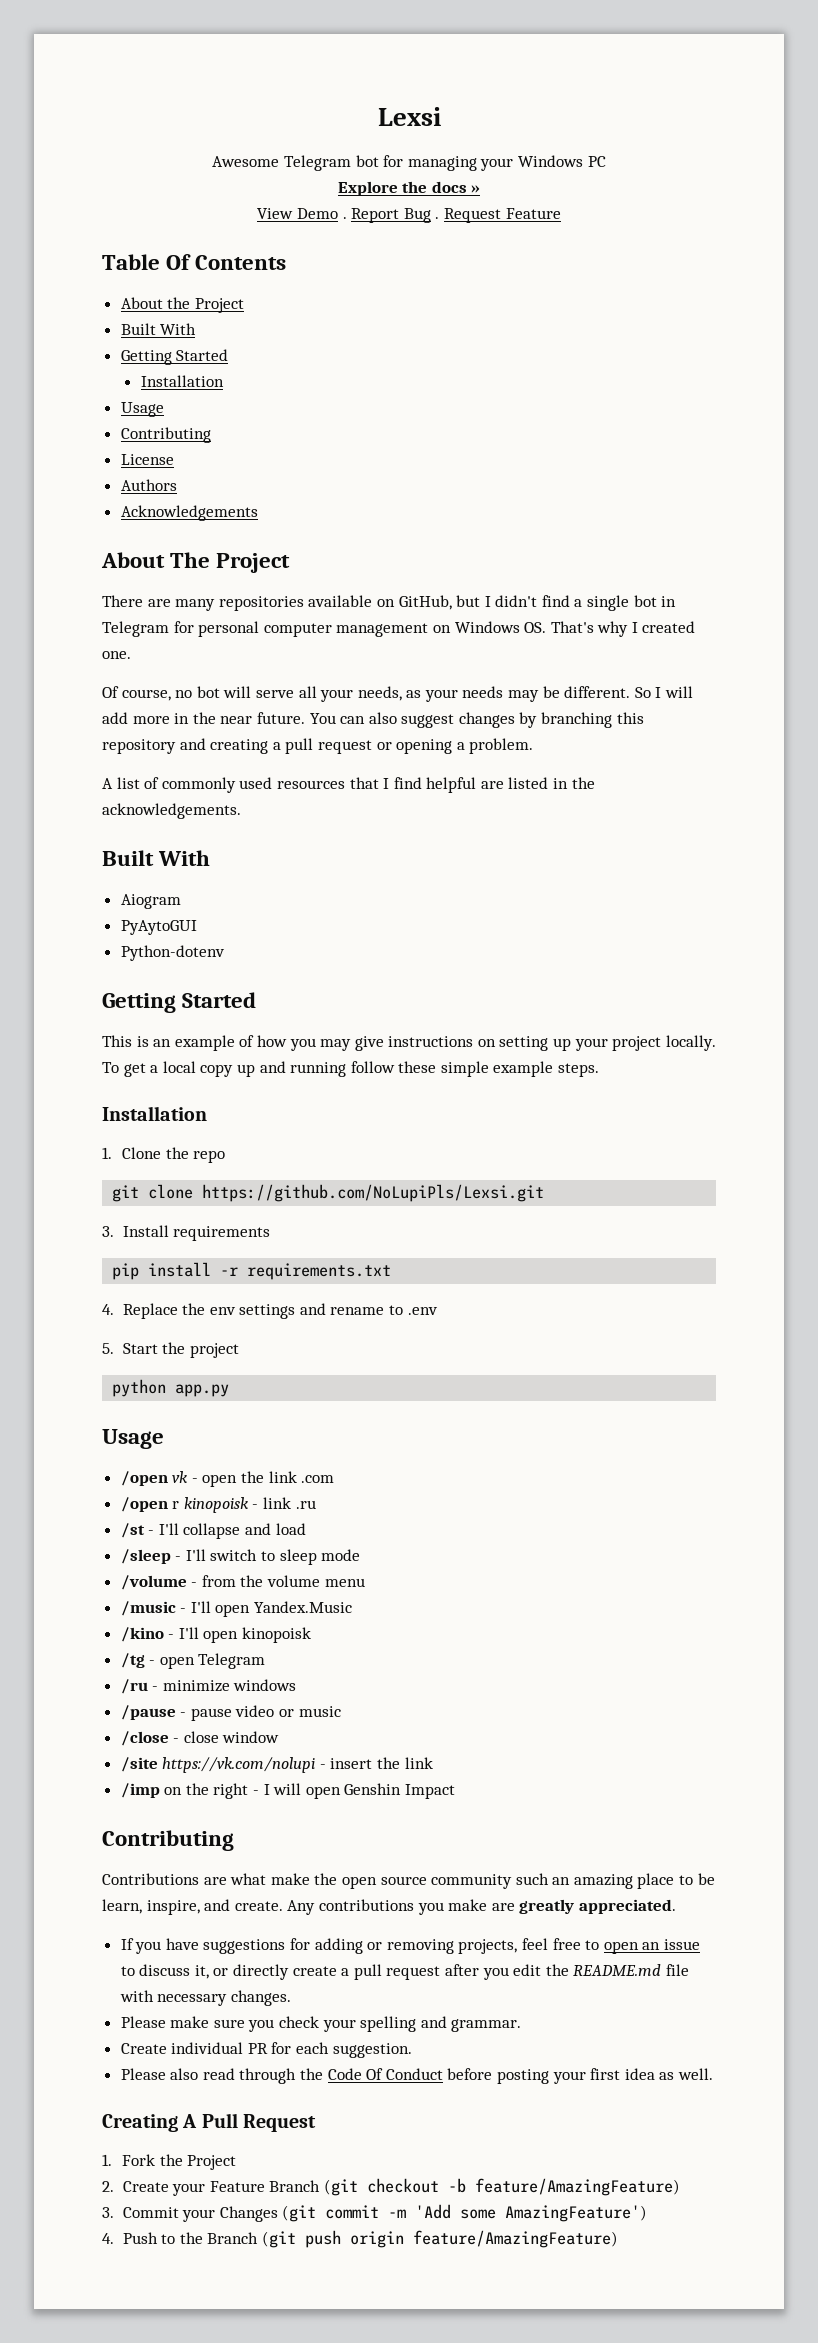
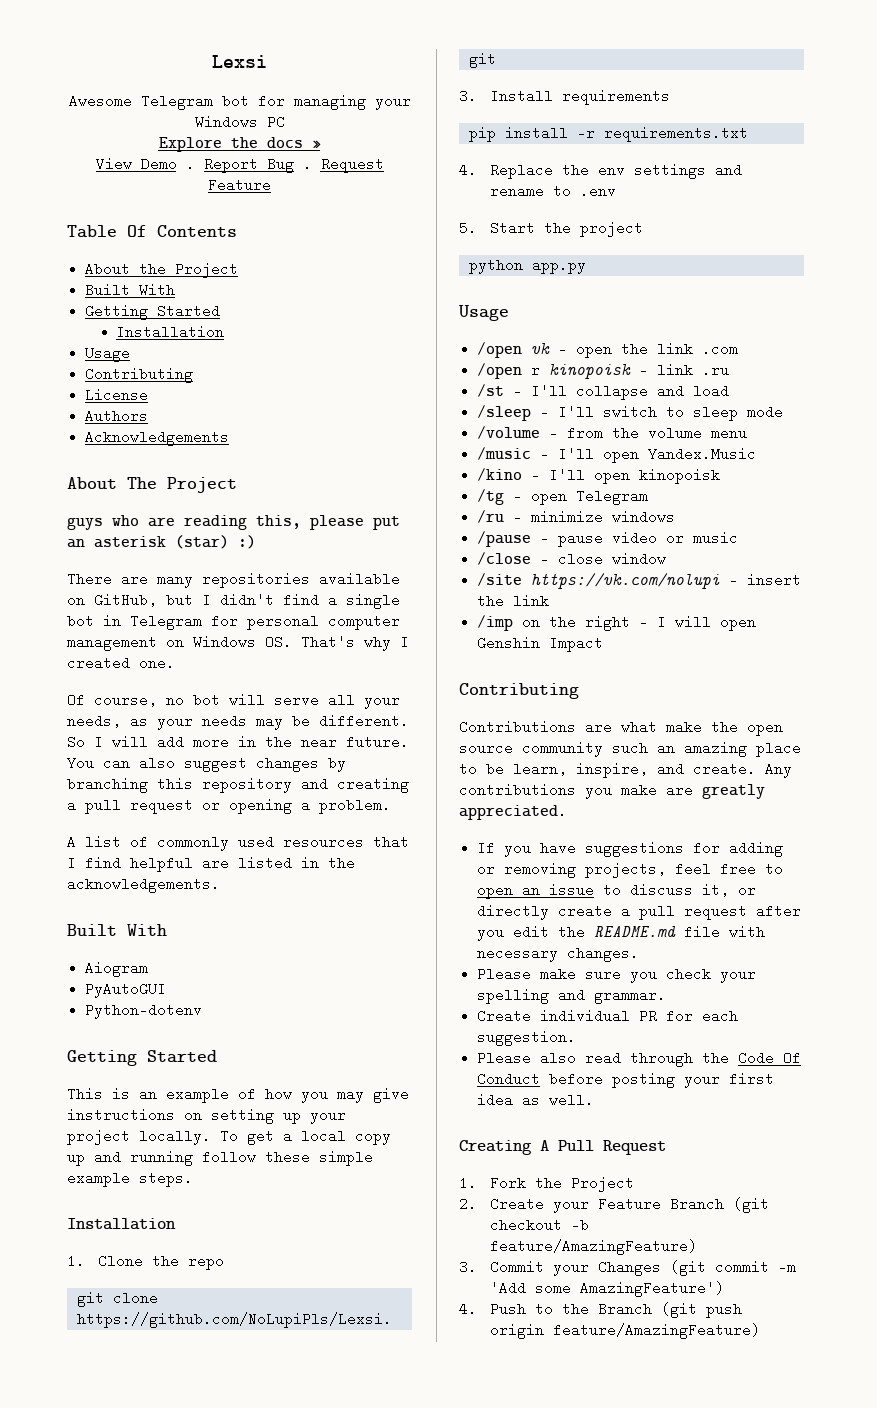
(291, 563) none -> [67,515,400,530] [67,535,256,549] // guys who are reading this, please put an asterisk (star) :)
[120,920,197,935] PyAytoGUI -> [85,982,167,998] PyAutoGUI

